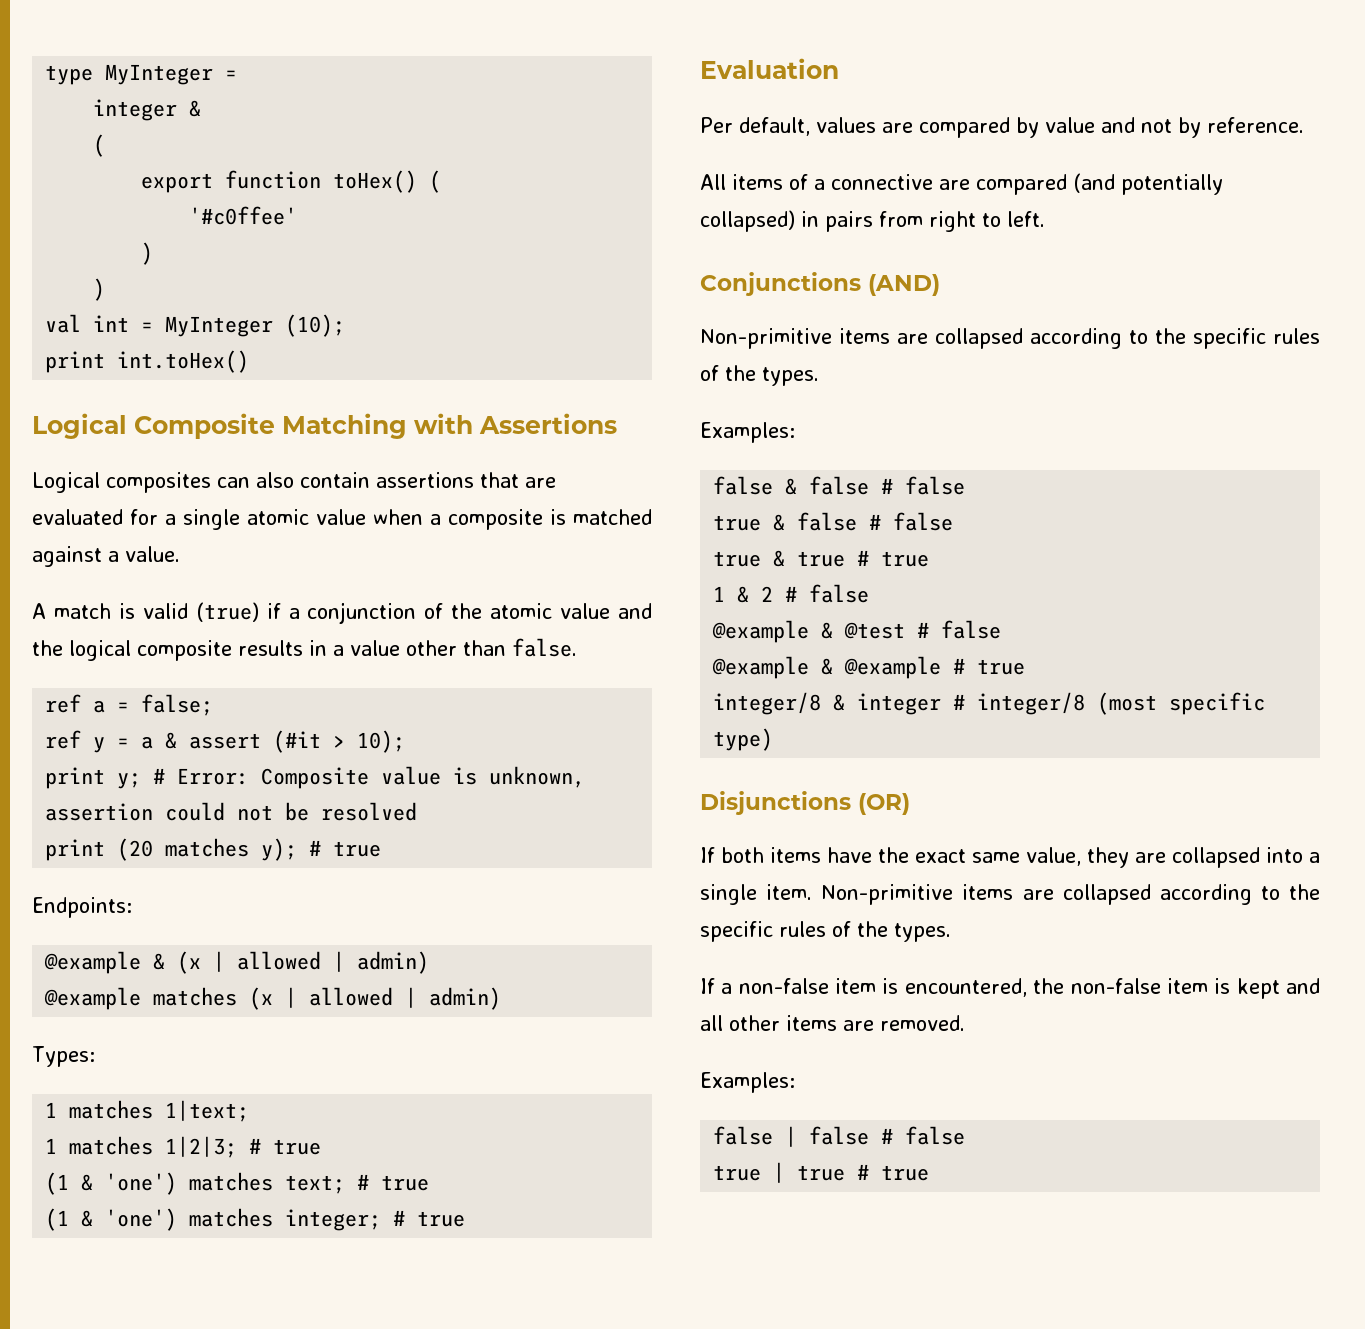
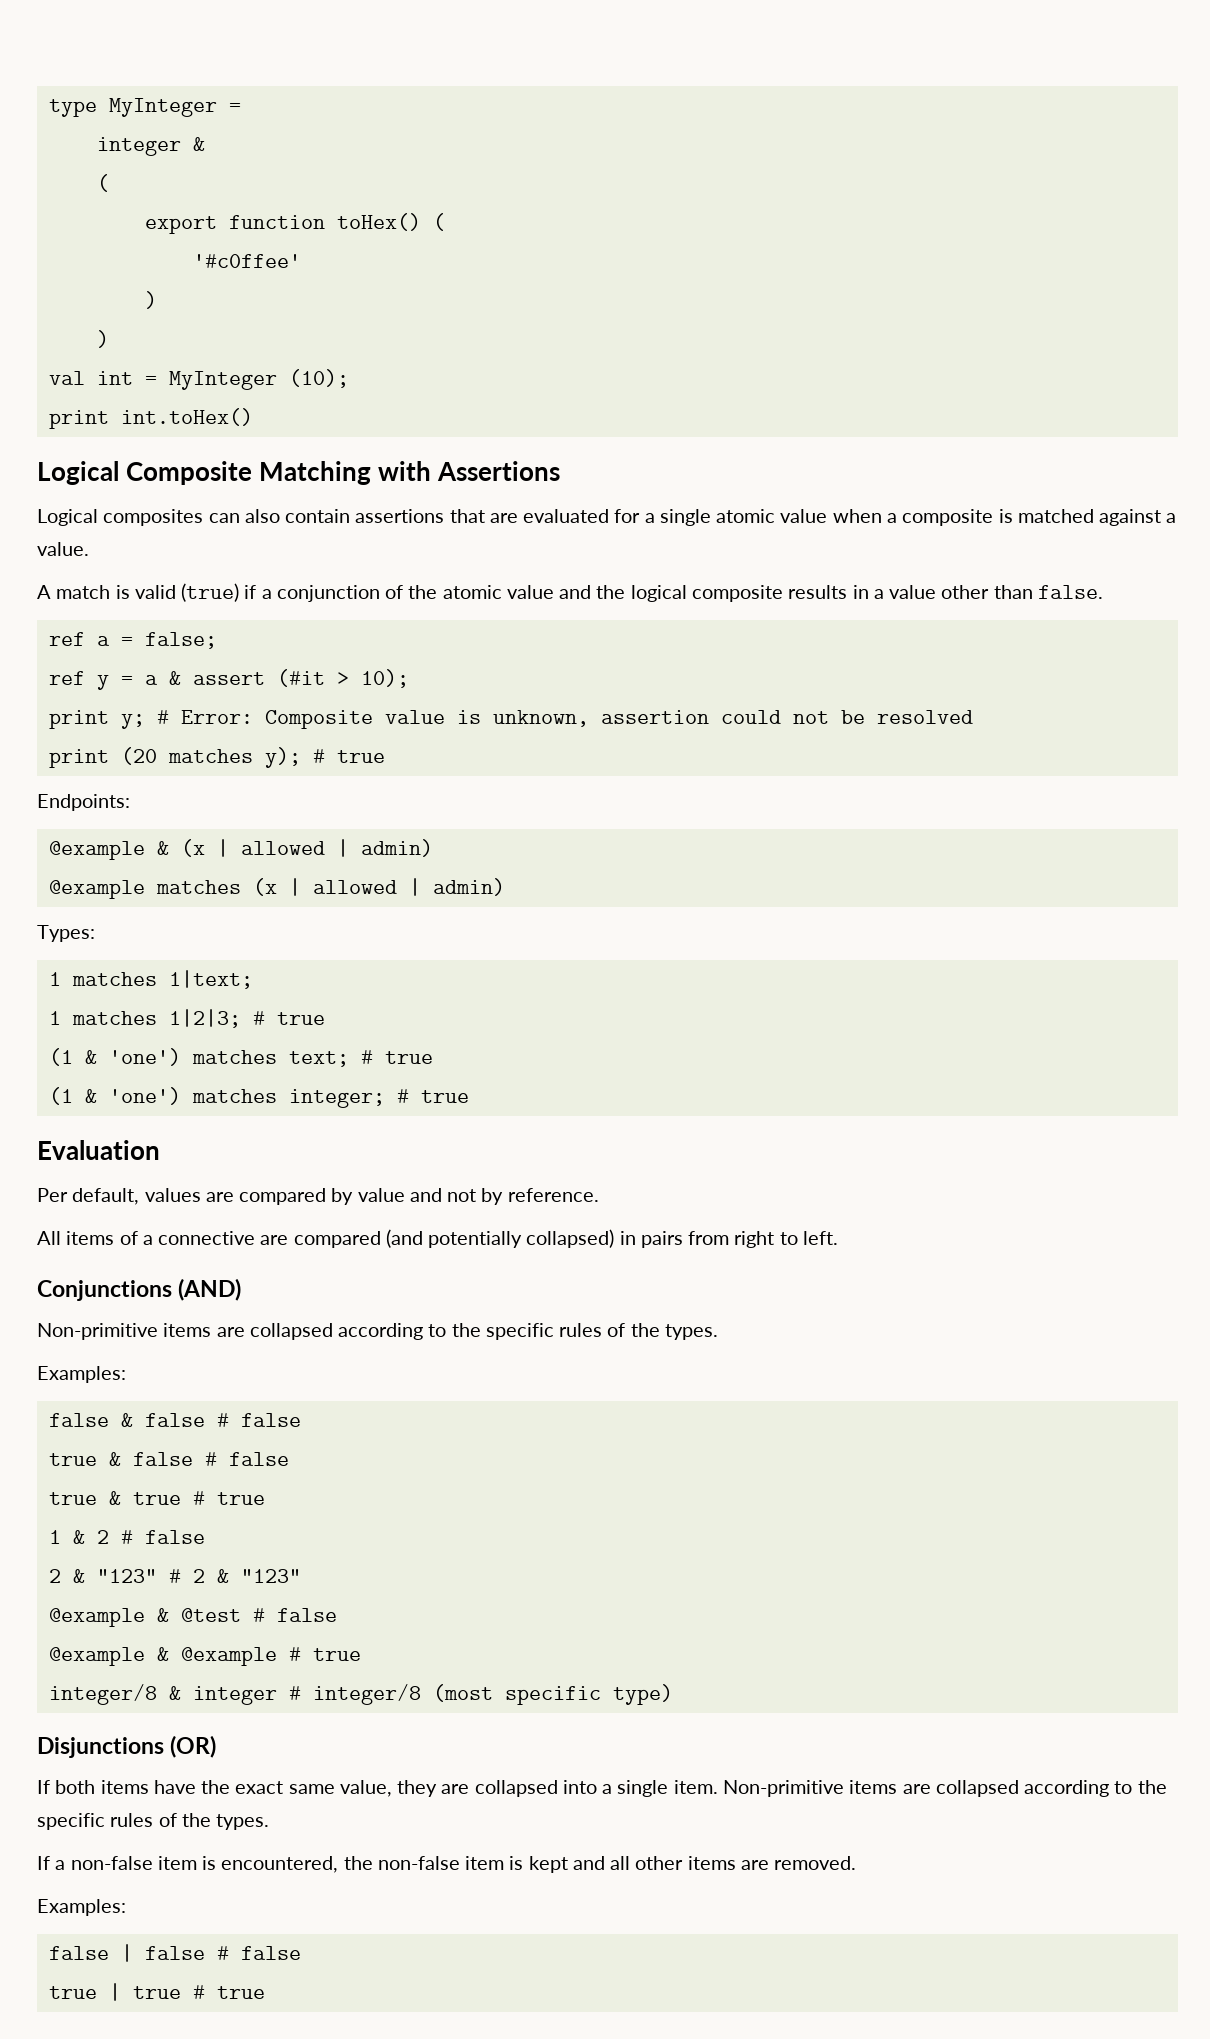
(870, 593) none -> [48,1569,301,1583] // 2 & "123" # 2 & "123"

